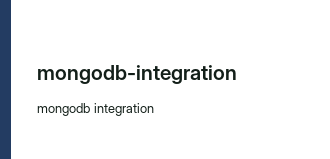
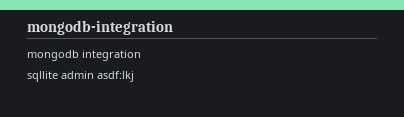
(154, 109) none -> [27,71,134,82] // sqllite admin asdf:lkj

